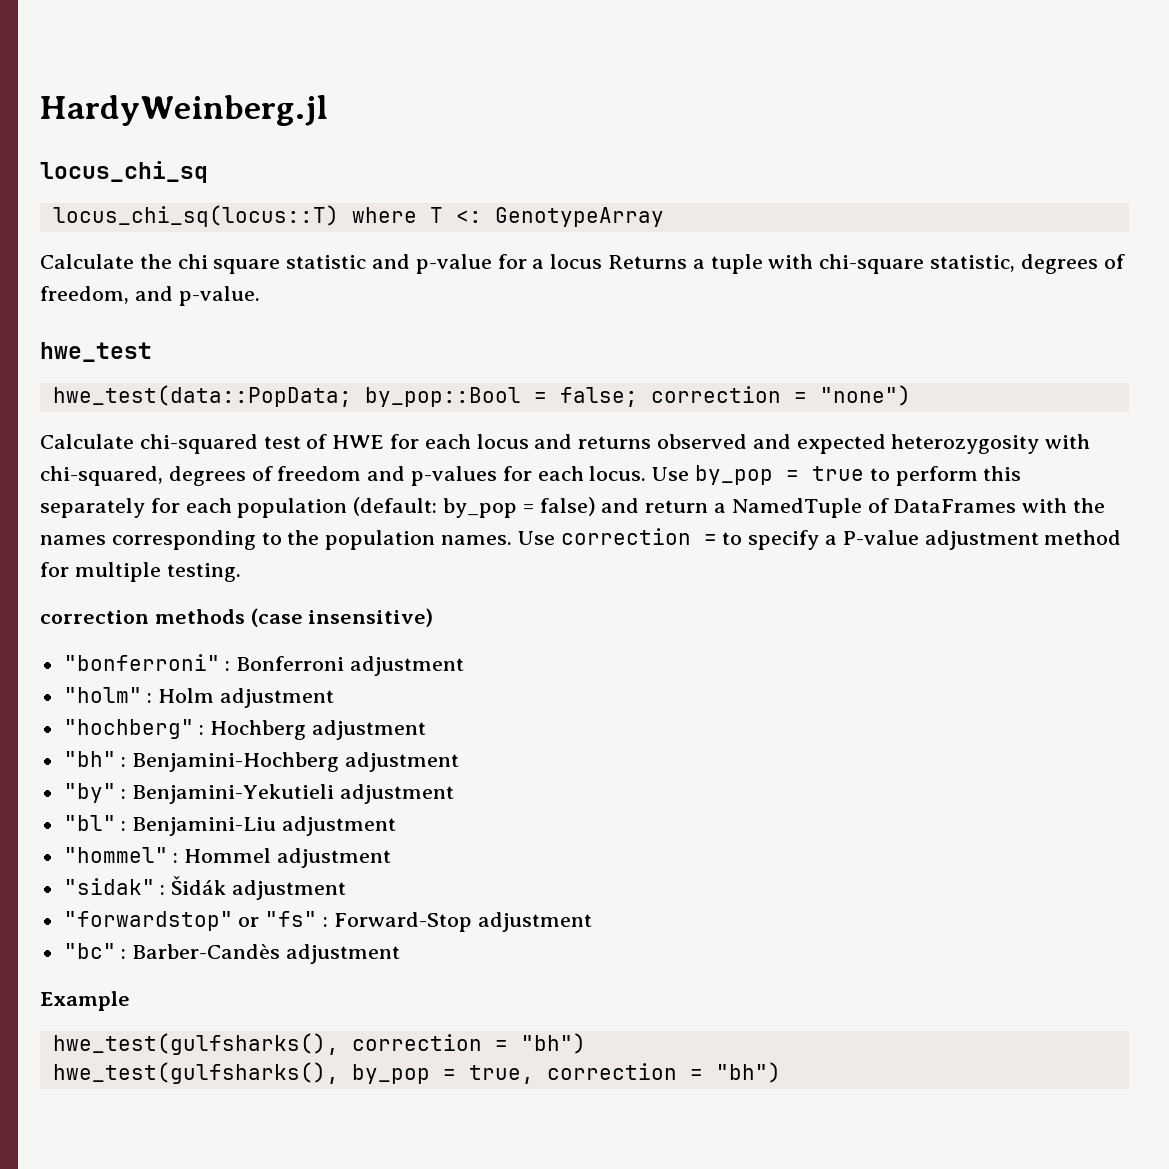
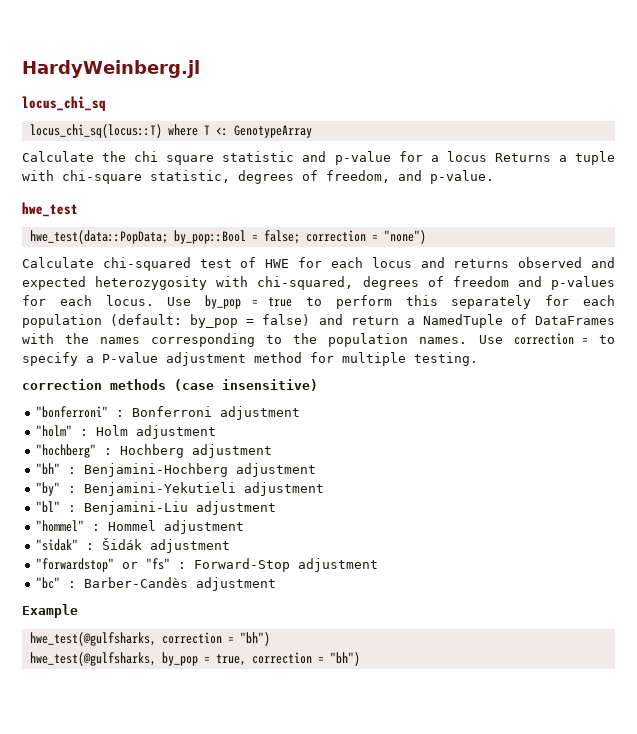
[52,1033,339,1055] hwe_test(gulfsharks(), -> [29,632,156,646] hwe_test(@gulfsharks,
[52,1062,339,1084] hwe_test(gulfsharks(), -> [29,652,156,666] hwe_test(@gulfsharks,

